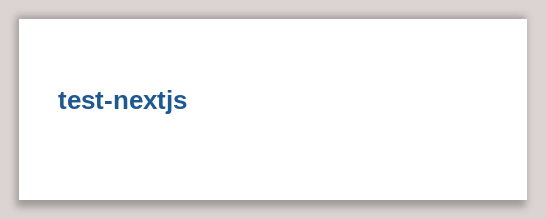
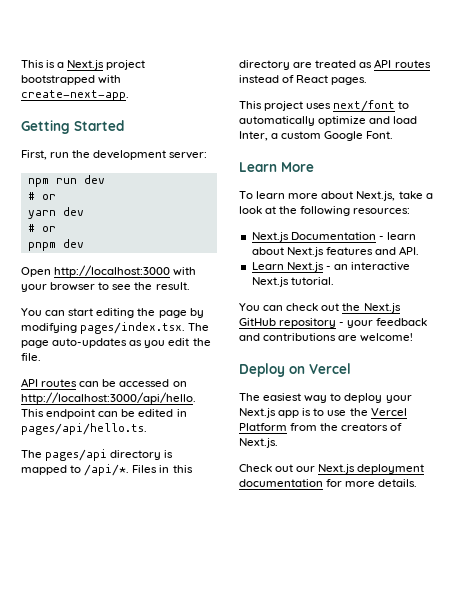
[58,90,187,114] test-nextjs -> [21,60,146,70] [21,75,122,85] [21,90,129,101] [21,120,124,134] [21,150,208,160] [27,175,105,187] [27,192,56,200] [27,207,84,219] [27,224,56,232] [27,239,84,251] [21,265,197,277] [21,282,190,292] [21,308,204,318] [21,322,210,334] [21,338,211,348] [21,353,41,361] [21,378,187,387] [21,392,196,404] [21,409,187,419] [21,423,147,435] [21,449,174,461] [21,464,193,476] [239,59,431,70] [239,75,368,85] [239,100,410,112] [239,116,418,126] [239,131,394,141] [239,162,314,172] [239,191,433,201] [239,206,411,216] [251,232,416,242] [251,246,420,257] [251,262,411,272] [251,277,334,287] [239,303,401,313] [239,318,428,328] [239,333,414,342] [239,363,351,377] [239,393,412,403] [239,408,407,418] [239,423,403,431] [239,438,278,448] [239,464,425,474] [239,479,418,487] This is a Next.js project bootstrapped with create-next-app. // Getting Started // First, run the development server: // npm run dev // # or // yarn dev // # or // pnpm dev // Open http://localhost:3000 with your browser to see the result. // You can start editing the page by modifying pages/index.tsx. The page auto-updates as you edit the file. // API routes can be accessed on http://localhost:3000/api/hello. This endpoint can be edited in pages/api/hello.ts. // The pages/api directory is mapped to /api/*. Files in this directory are treated as API routes instead of React pages. // This project uses next/font to automatically optimize and load Inter, a custom Google Font. // Learn More // To learn more about Next.js, take a look at the following resources: // Next.js Documentation - learn about Next.js features and API. // Learn Next.js - an interactive Next.js tutorial. // You can check out the Next.js GitHub repository - your feedback and contributions are welcome! // Deploy on Vercel // The easiest way to deploy your Next.js app is to use the Vercel Platform from the creators of Next.js. // Check out our Next.js deployment documentation for more details.

